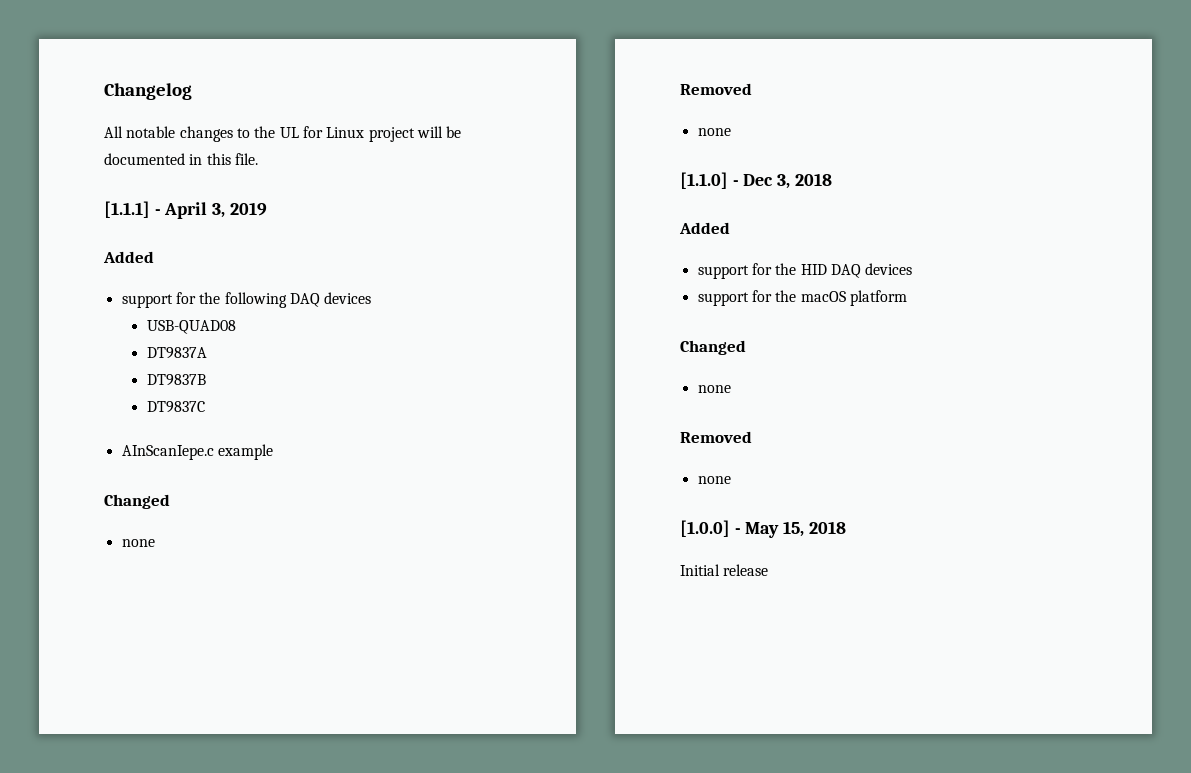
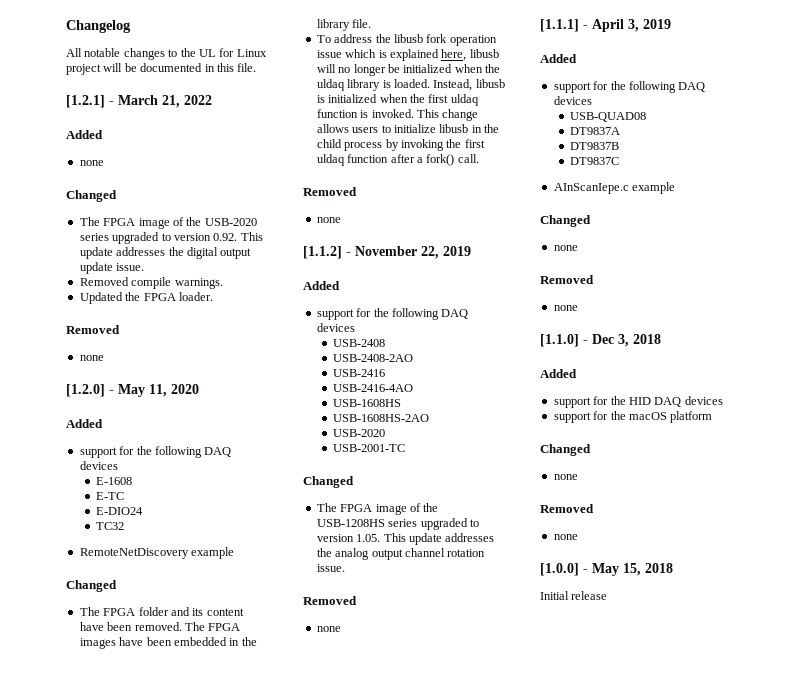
(258, 159) none -> [66,95,212,108] [66,130,103,139] [79,160,104,166] [66,190,117,202] [79,217,257,229] [79,232,263,244] [79,247,252,259] [79,262,145,274] [79,277,223,289] [79,292,213,304] [66,325,120,334] [79,355,104,361] [66,384,199,397] [66,419,103,428] [79,446,232,458] [79,461,118,470] [96,477,133,485] [96,492,125,500] [96,507,144,515] [96,522,125,530] [79,547,235,559] [66,580,117,592] [79,607,244,616] [79,622,241,631] [79,637,257,649] [316,19,372,31] [316,34,497,46] [316,49,499,61] [316,64,500,76] [316,79,505,91] [316,94,479,106] [316,109,479,121] [316,124,499,133] [316,139,485,151] [316,154,479,166] [303,187,357,196] [316,217,341,223] [303,246,471,259] [303,281,340,290] [316,308,469,320] [316,323,355,332] [333,339,386,347] [333,354,414,362] [333,369,386,377] [333,384,414,392] [333,399,402,407] [333,414,430,422] [333,429,386,437] [333,444,406,452] [303,476,354,488] [316,503,439,515] [316,518,479,530] [316,533,495,545] [316,548,486,560] [316,564,345,572] [303,596,357,605] [316,626,341,632] // [1.2.1] - March 21, 2022 // Added // none // Changed // The FPGA image of the USB-2020 series upgraded to version 0.92. This update addresses the digital output update issue. // Removed compile warnings. // Updated the FPGA loader. // Removed // none // [1.2.0] - May 11, 2020 // Added // support for the following DAQ devices // E-1608 // E-TC // E-DIO24 // TC32 // RemoteNetDiscovery example // Changed // The FPGA folder and its content have been removed. The FPGA images have been embedded in the library file. // To address the libusb fork operation issue which is explained here, libusb will no longer be initialized when the uldaq library is loaded. Instead, libusb is initialized when the first uldaq function is invoked. This change allows users to initialize libusb in the child process by invoking the first uldaq function after a fork() call. // Removed // none // [1.1.2] - November 22, 2019 // Added // support for the following DAQ devices // USB-2408 // USB-2408-2AO // USB-2416 // USB-2416-4AO // USB-1608HS // USB-1608HS-2AO // USB-2020 // USB-2001-TC // Changed // The FPGA image of the USB-1208HS series upgraded to version 1.05. This update addresses the analog output channel rotation issue. // Removed // none

